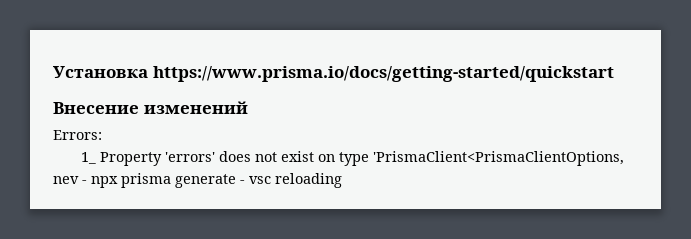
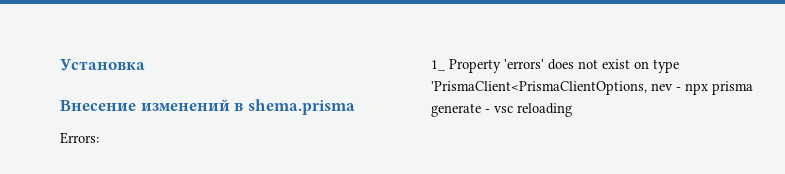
[152,66,614,82] https://www.prisma.io/docs/getting-started/quickstart -> (145, 65) none
(248, 107) none -> [234,99,355,115] в shema.prisma

